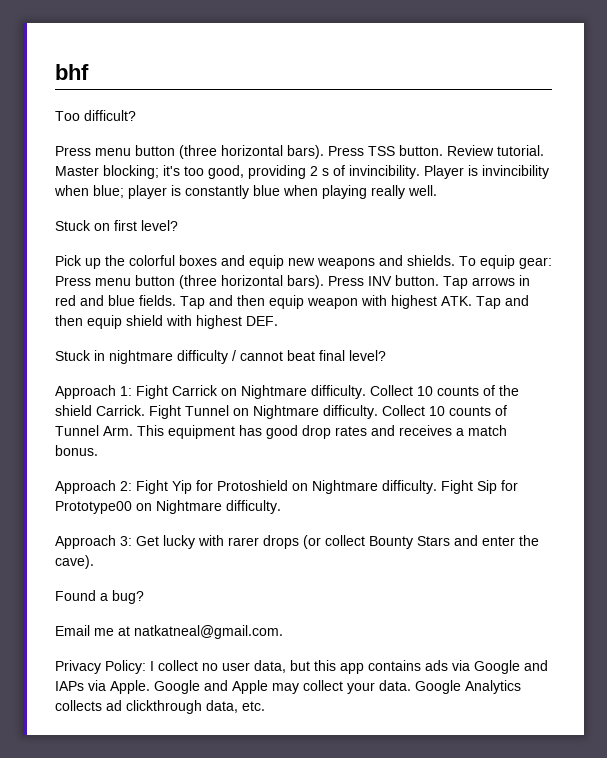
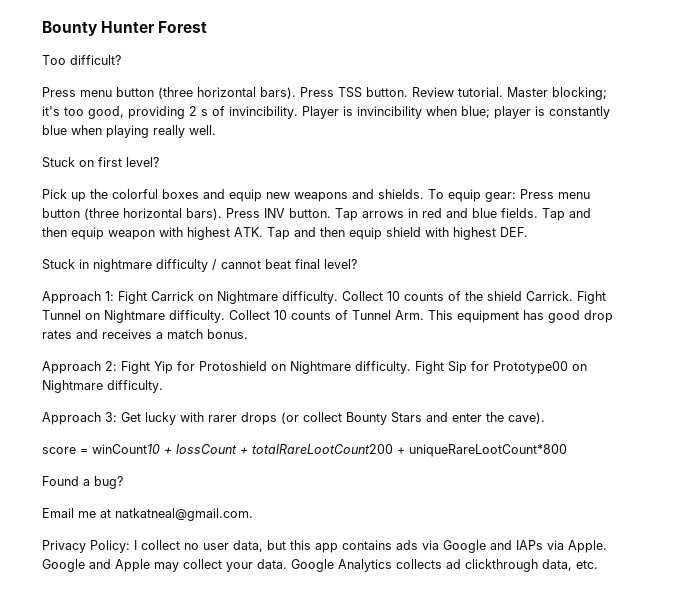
[55,64,89,80] bhf -> [42,21,208,36] Bounty Hunter Forest
(94, 562) none -> [42,444,567,457] // score = winCount10 + lossCount + totalRareLootCount200 + uniqueRareLootCount*800

